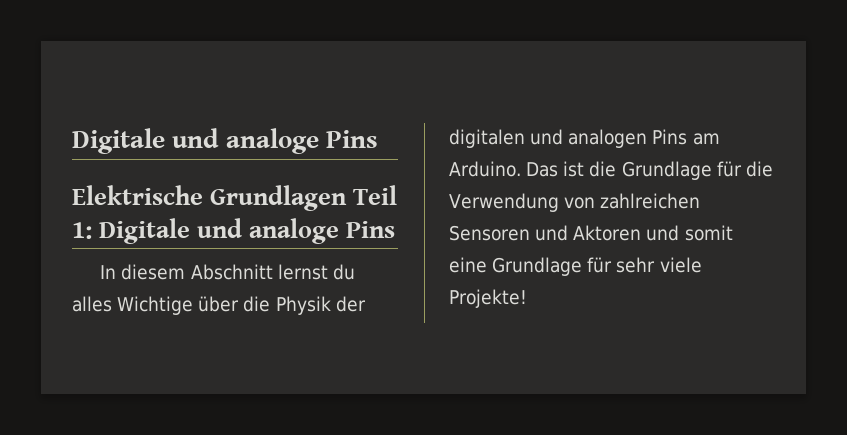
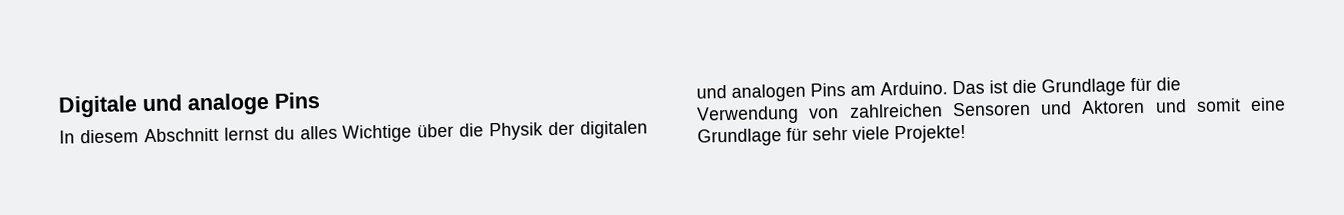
[72,128,378,154] [72,185,398,211] [72,218,396,244] Digitale und analoge Pins // Elektrische Grundlagen Teil 1: Digitale und analoge Pins -> [58,92,320,118] Digitale und analoge Pins

